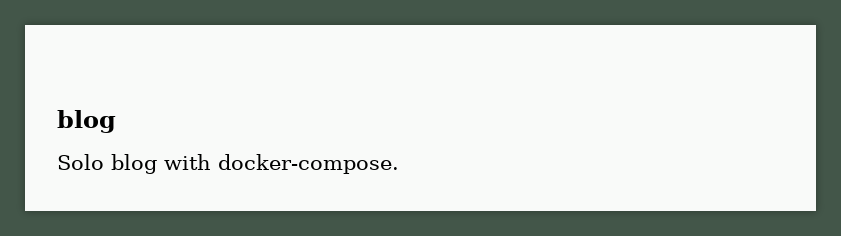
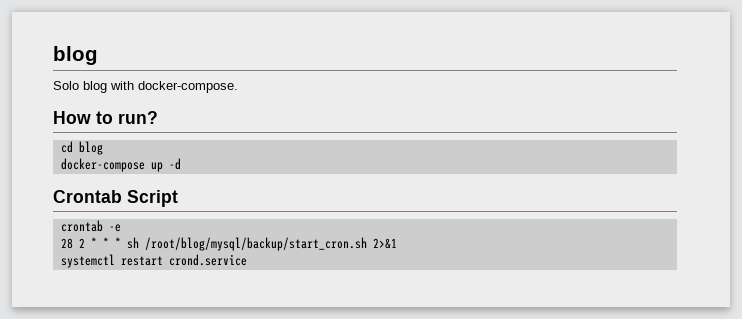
(399, 164) none -> [53,111,158,124] [60,141,103,155] [60,158,181,172] [53,190,178,207] [60,220,121,232] [60,237,397,251] [60,254,247,268] // How to run? // cd blog // docker-compose up -d // Crontab Script // crontab -e // 28 2 * * * sh /root/blog/mysql/backup/start_cron.sh 2>&1 // systemctl restart crond.service

